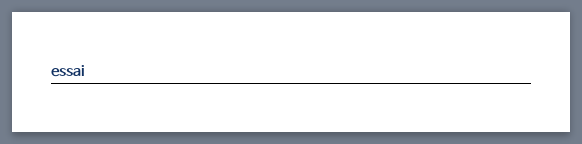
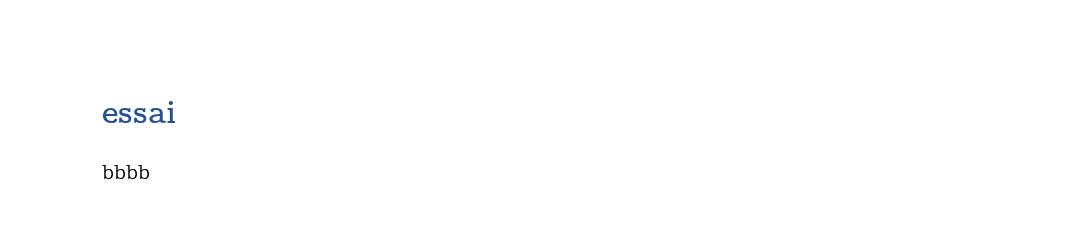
(85, 71) none -> [102,165,150,179] // bbbb

